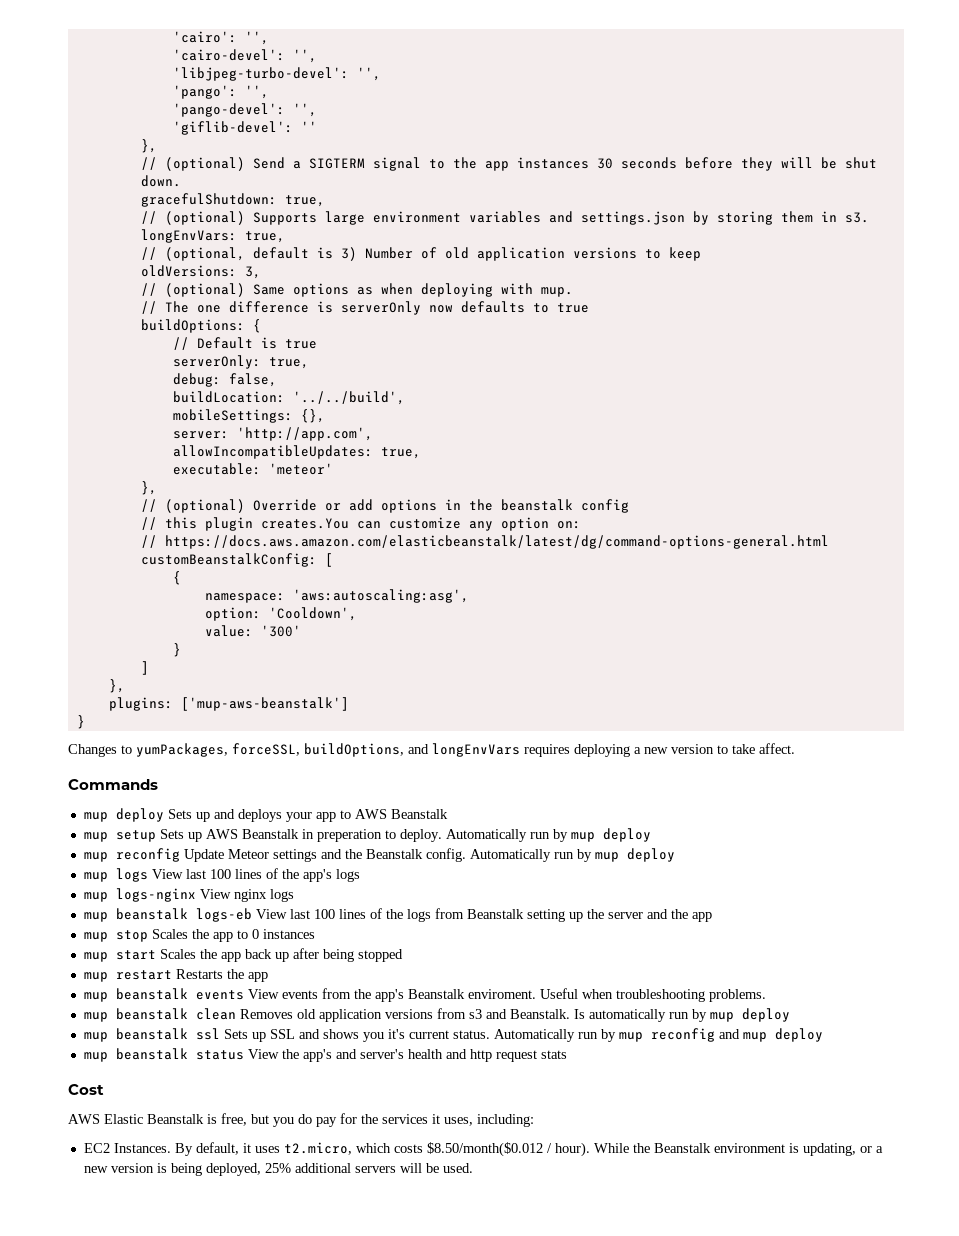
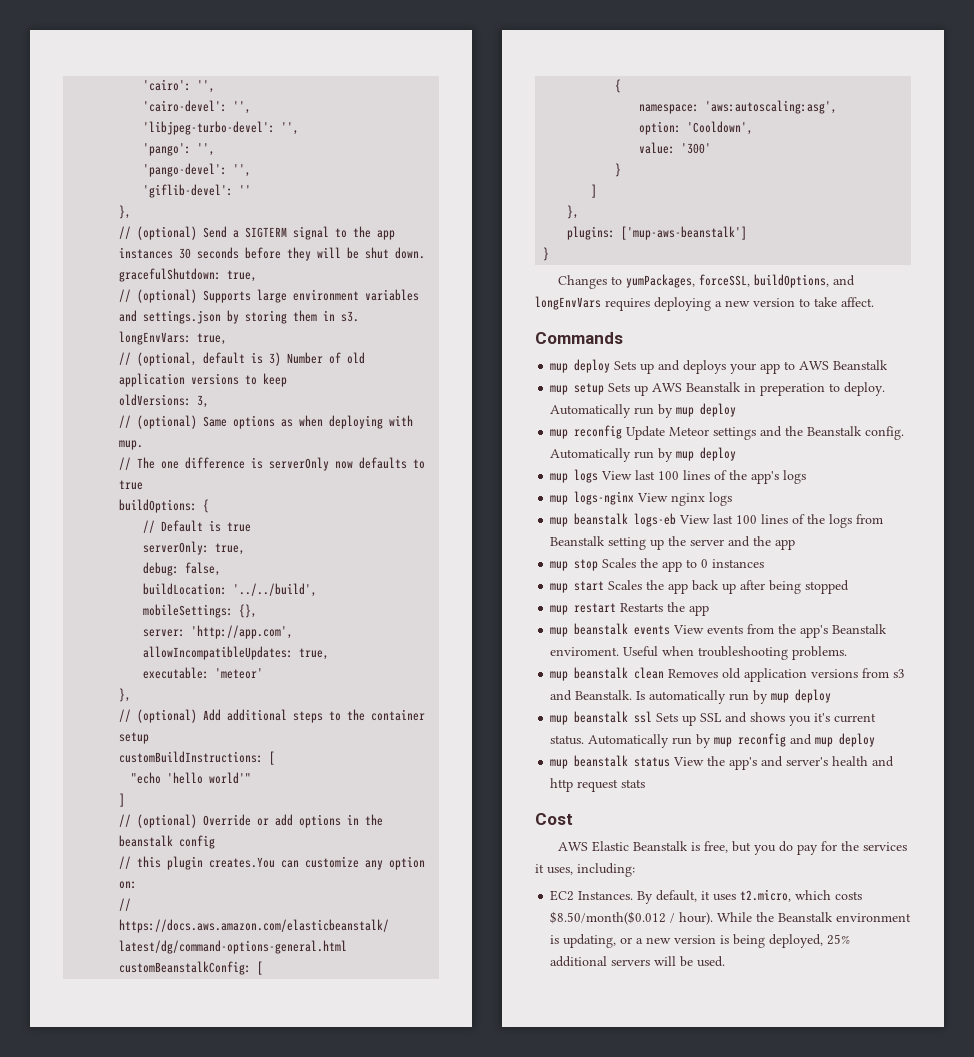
(157, 488) none -> [119,709,426,723] [119,732,150,744] [119,751,276,765] [131,772,252,784] [119,793,126,807] // // (optional) Add additional steps to the container setup // customBuildInstructions: [ // "echo 'hello world'" // ]

